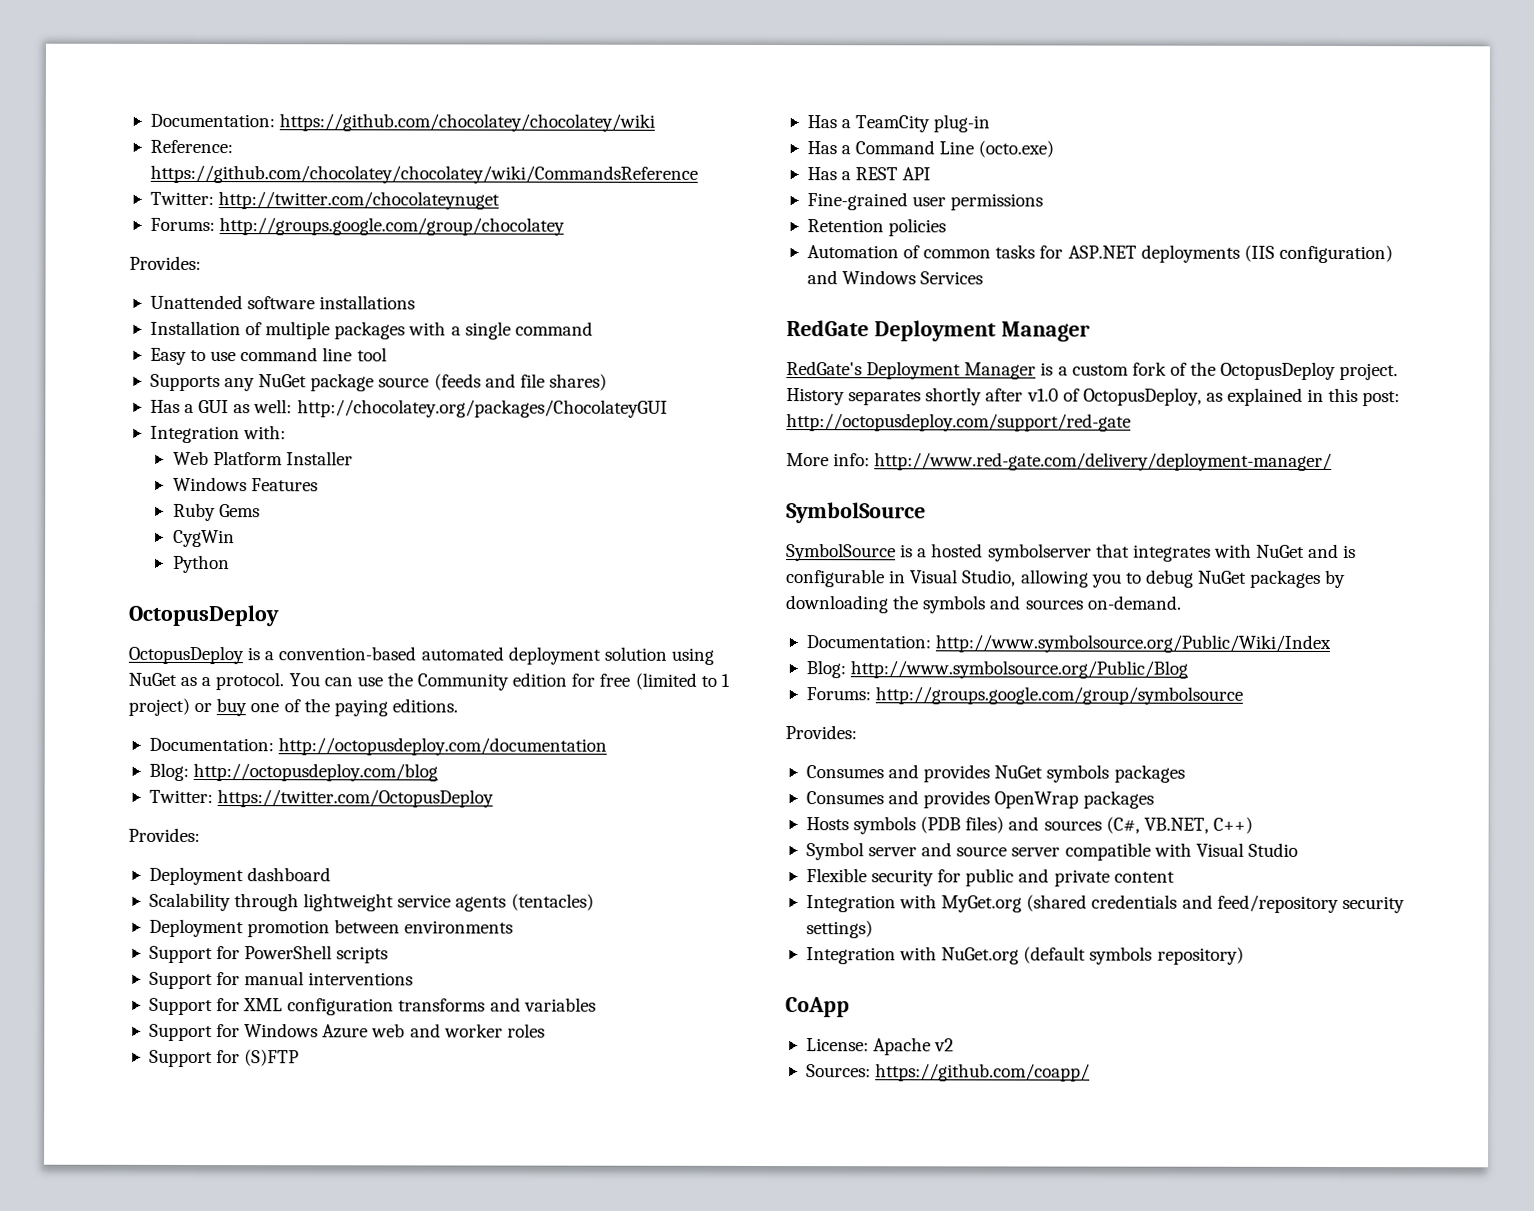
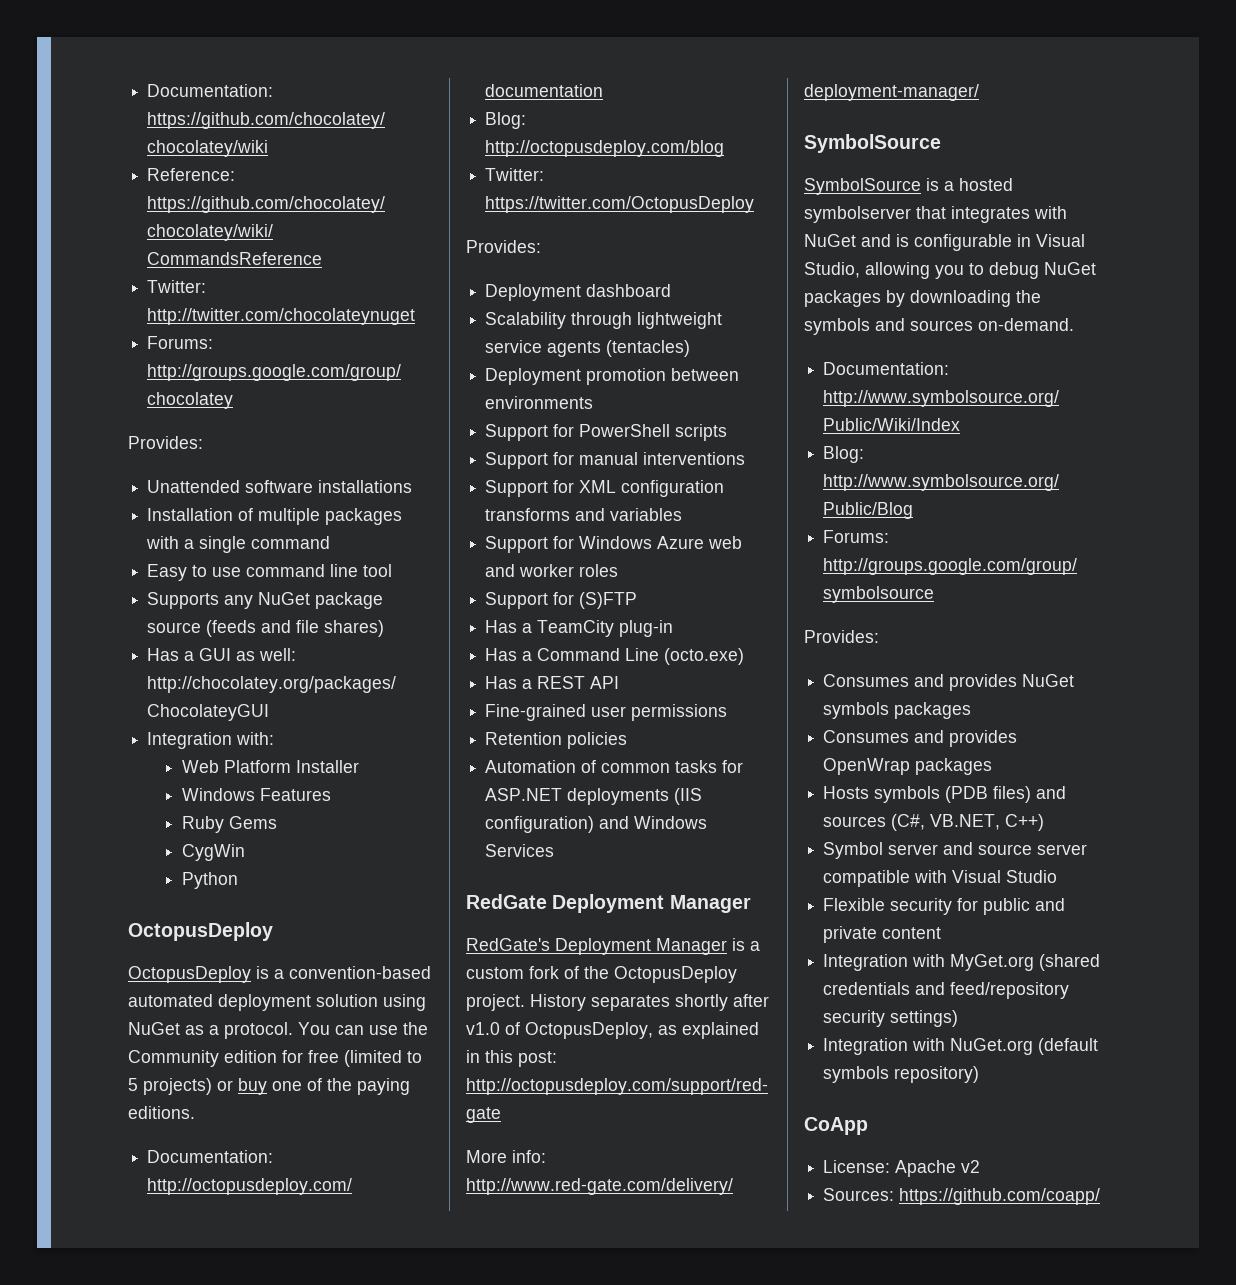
[720,673,730,687] [128,697,190,716] 1 project) -> [128,1078,212,1095] 5 projects)

